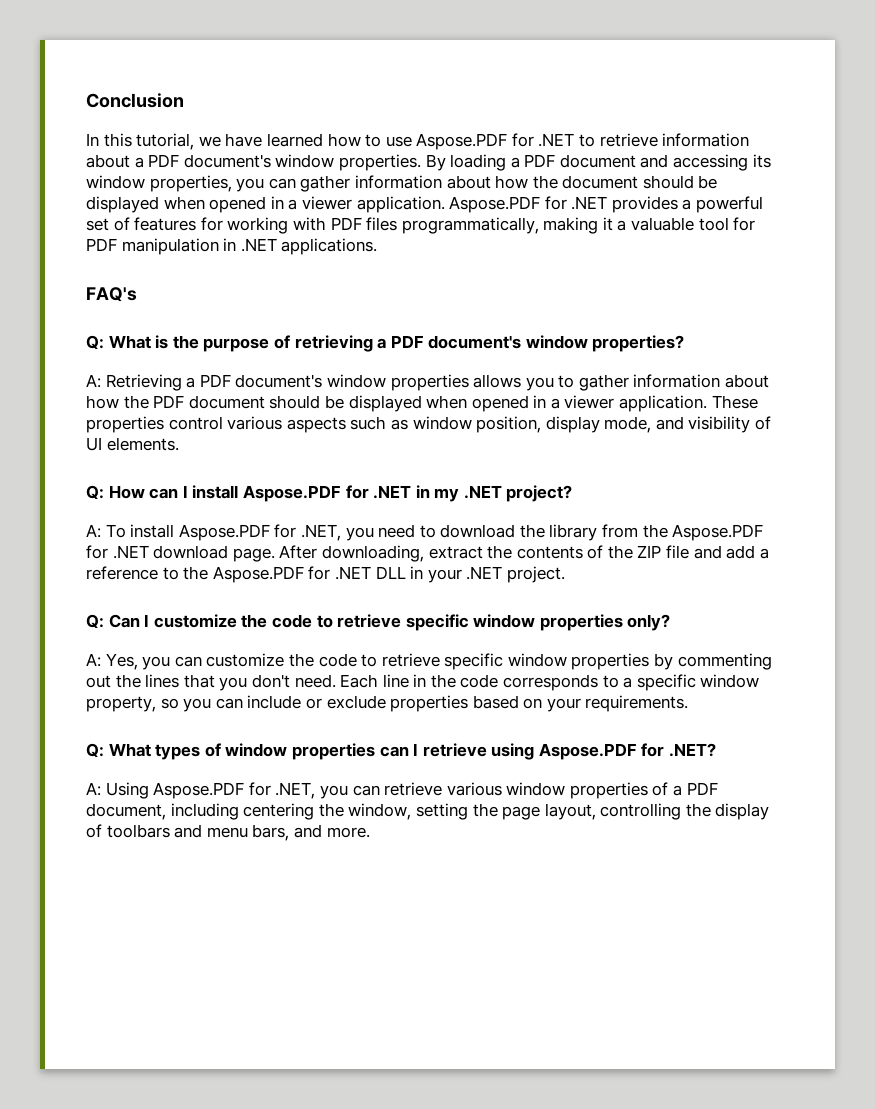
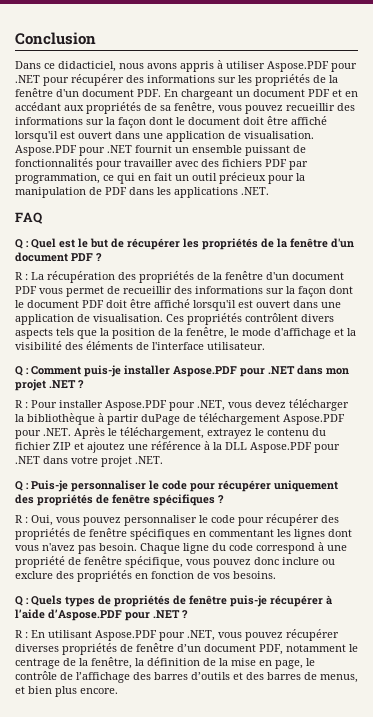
[86,133,750,150] [86,154,771,171] [86,175,718,192] [86,196,764,213] [86,217,756,234] [86,238,378,255] [86,287,137,302] [86,335,685,352] [86,374,770,391] [86,395,758,412] [86,416,772,433] [86,437,179,451] [86,485,573,502] [86,524,764,541] [86,545,769,562] [86,566,565,583] [86,614,671,631] [86,653,772,670] [86,674,760,691] [86,695,689,712] [86,743,717,760] [86,782,718,799] [86,803,770,820] [86,824,370,841] In this tutorial, we have learned how to use Aspose.PDF for .NET to retrieve information about a PDF document's window properties. By loading a PDF document and accessing its window properties, you can gather information about how the document should be displayed when opened in a viewer application. Aspose.PDF for .NET provides a powerful set of features for working with PDF files programmatically, making it a valuable tool for PDF manipulation in .NET applications. // FAQ's // Q: What is the purpose of retrieving a PDF document's window properties? // A: Retrieving a PDF document's window properties allows you to gather information about how the PDF document should be displayed when opened in a viewer application. These properties control various aspects such as window position, display mode, and visibility of UI elements. // Q: How can I install Aspose.PDF for .NET in my .NET project? // A: To install Aspose.PDF for .NET, you need to download the library from the Aspose.PDF for .NET download page. After downloading, extract the contents of the ZIP file and add a reference to the Aspose.PDF for .NET DLL in your .NET project. // Q: Can I customize the code to retrieve specific window properties only? // A: Yes, you can customize the code to retrieve specific window properties by commenting out the lines that you don't need. Each line in the code corresponds to a specific window property, so you can include or exclude properties based on your requirements. // Q: What types of window properties can I retrieve using Aspose.PDF for .NET? // A: Using Aspose.PDF for .NET, you can retrieve various window properties of a PDF document, including centering the window, setting the page layout, controlling the display of toolbars and menu bars, and more. -> [15,60,357,72] [15,74,338,86] [15,88,358,100] [15,102,355,114] [15,116,327,128] [15,131,314,142] [15,145,306,156] [15,158,308,170] [15,172,305,184] [15,187,269,198] [15,212,43,224] [15,238,354,250] [15,252,102,262] [15,271,344,283] [15,286,353,297] [15,299,341,311] [15,313,334,325] [15,327,356,339] [15,341,265,350] [15,365,349,377] [15,379,84,391] [15,399,349,411] [15,413,345,425] [15,427,326,439] [15,441,340,453] [15,456,163,467] [15,480,338,492] [15,494,224,506] [15,514,339,526] [15,528,352,540] [15,542,347,554] [15,556,335,568] [15,570,276,582] [15,595,332,607] [15,609,188,621] [15,629,339,641] [15,643,358,655] [15,657,315,669] [15,671,358,683] [15,686,118,697] Dans ce didacticiel, nous avons appris à utiliser Aspose.PDF pour .NET pour récupérer des informations sur les propriétés de la fenêtre d'un document PDF. En chargeant un document PDF et en accédant aux propriétés de sa fenêtre, vous pouvez recueillir des informations sur la façon dont le document doit être affiché lorsqu'il est ouvert dans une application de visualisation. Aspose.PDF pour .NET fournit un ensemble puissant de fonctionnalités pour travailler avec des fichiers PDF par programmation, ce qui en fait un outil précieux pour la manipulation de PDF dans les applications .NET. // FAQ // Q : Quel est le but de récupérer les propriétés de la fenêtre d'un document PDF ? // R : La récupération des propriétés de la fenêtre d'un document PDF vous permet de recueillir des informations sur la façon dont le document PDF doit être affiché lorsqu'il est ouvert dans une application de visualisation. Ces propriétés contrôlent divers aspects tels que la position de la fenêtre, le mode d'affichage et la visibilité des éléments de l'interface utilisateur. // Q : Comment puis-je installer Aspose.PDF pour .NET dans mon projet .NET ? // R : Pour installer Aspose.PDF pour .NET, vous devez télécharger la bibliothèque à partir duPage de téléchargement Aspose.PDF pour .NET. Après le téléchargement, extrayez le contenu du fichier ZIP et ajoutez une référence à la DLL Aspose.PDF pour .NET dans votre projet .NET. // Q : Puis-je personnaliser le code pour récupérer uniquement des propriétés de fenêtre spécifiques ? // R : Oui, vous pouvez personnaliser le code pour récupérer des propriétés de fenêtre spécifiques en commentant les lignes dont vous n'avez pas besoin. Chaque ligne du code correspond à une propriété de fenêtre spécifique, vous pouvez donc inclure ou exclure des propriétés en fonction de vos besoins. // Q : Quels types de propriétés de fenêtre puis-je récupérer à l’aide d’Aspose.PDF pour .NET ? // R : En utilisant Aspose.PDF pour .NET, vous pouvez récupérer diverses propriétés de fenêtre d’un document PDF, notamment le centrage de la fenêtre, la définition de la mise en page, le contrôle de l’affichage des barres d’outils et des barres de menus, et bien plus encore.

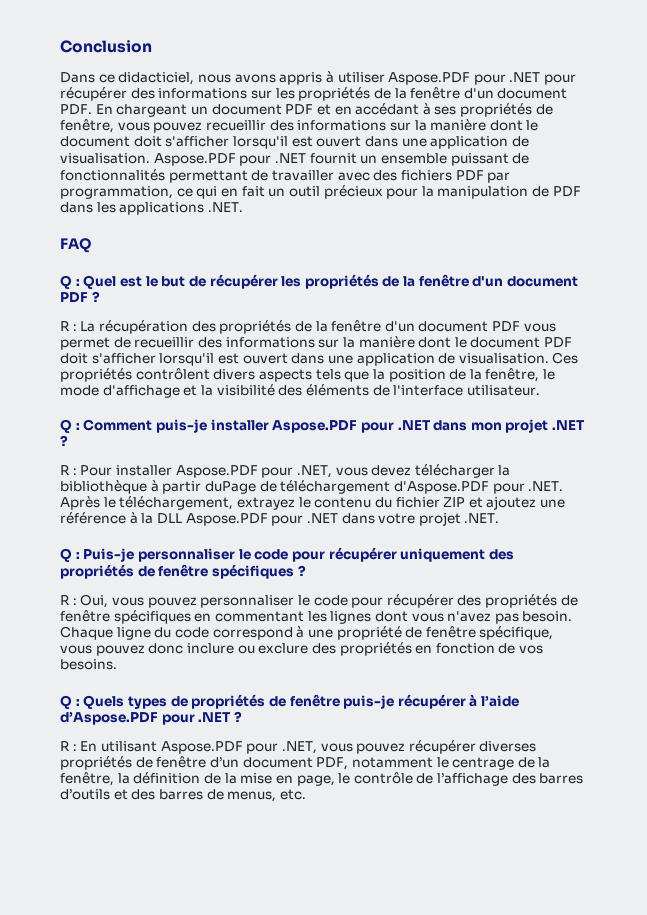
[64,102,171,114] aux propriétés de sa -> [422,103,553,117] à ses propriétés de
[118,117,146,128] façon -> [430,119,487,131] manière
[267,116,327,125] être affiché -> [165,136,230,147] s'afficher
[96,161,122,170] pour -> [168,170,269,183] permettant de
[298,286,326,297] façon -> [358,336,415,348] manière
[130,299,190,308] être affiché -> [91,353,156,364] s'afficher
[283,414,345,425] Aspose.PDF -> [393,481,489,494] d'Aspose.PDF
[15,686,118,697] et bien plus encore. -> [279,789,306,800] etc.

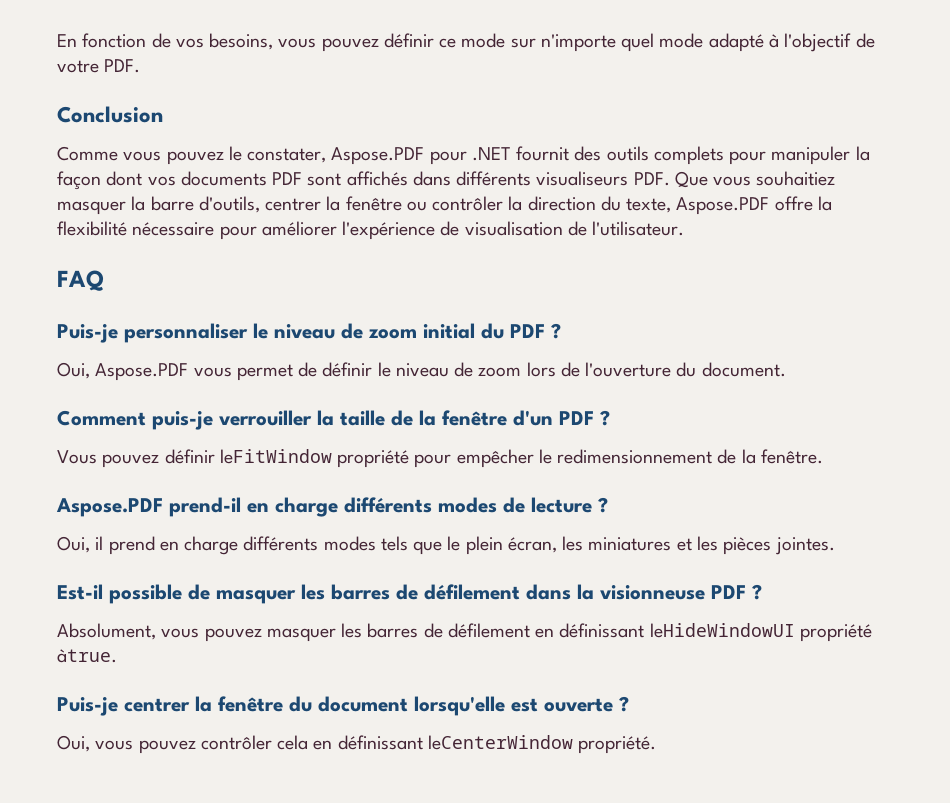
[60,40,152,53] [60,71,577,85] [60,87,568,101] [60,103,553,117] [60,119,539,133] [60,136,529,149] [60,153,530,166] [60,169,511,183] [60,185,581,199] [60,202,243,215] [60,238,92,253] [60,274,579,289] [60,291,100,303] [60,320,556,334] [60,336,573,350] [60,352,579,366] [60,368,556,382] [60,384,540,398] [60,419,586,433] [60,435,68,446] [60,464,511,478] [60,480,564,494] [60,496,566,510] [60,512,500,526] [60,547,514,562] [60,564,306,579] [60,595,77,605] Conclusion // Dans ce didacticiel, nous avons appris à utiliser Aspose.PDF pour .NET pour récupérer des informations sur les propriétés de la fenêtre d'un document PDF. En chargeant un document PDF et en accédant à ses propriétés de fenêtre, vous pouvez recueillir des informations sur la manière dont le document doit s'afficher lorsqu'il est ouvert dans une application de visualisation. Aspose.PDF pour .NET fournit un ensemble puissant de fonctionnalités permettant de travailler avec des fichiers PDF par programmation, ce qui en fait un outil précieux pour la manipulation de PDF dans les applications .NET. // FAQ // Q : Quel est le but de récupérer les propriétés de la fenêtre d'un document PDF ? // R : La récupération des propriétés de la fenêtre d'un document PDF vous permet de recueillir des informations sur la manière dont le document PDF doit s'afficher lorsqu'il est ouvert dans une application de visualisation. Ces propriétés contrôlent divers aspects tels que la position de la fenêtre, le mode d'affichage et la visibilité des éléments de l'interface utilisateur. // Q : Comment puis-je installer Aspose.PDF pour .NET dans mon projet .NET ? // R : Pour installer Aspose.PDF pour .NET, vous devez télécharger la bibliothèque à partir duPage de téléchargement d'Aspose.PDF pour .NET. Après le téléchargement, extrayez le contenu du fichier ZIP et ajoutez une référence à la DLL Aspose.PDF pour .NET dans votre projet .NET. // Q : Puis-je personnaliser le code pour récupérer uniquement des propriétés de fenêtre spécifiques ? // R : -> [57,33,875,52] [57,59,141,73] [57,106,163,123] [57,146,870,165] [57,171,836,190] [57,196,832,215] [57,221,685,240] [57,270,104,291] [57,323,561,343] [57,362,786,381] [57,410,610,430] [57,449,823,468] [56,497,608,517] [57,536,835,555] [57,584,762,604] [57,623,872,642] [57,649,117,663] [57,696,629,716] En fonction de vos besoins, vous pouvez définir ce mode sur n'importe quel mode adapté à l'objectif de votre PDF. // Conclusion // Comme vous pouvez le constater, Aspose.PDF pour .NET fournit des outils complets pour manipuler la façon dont vos documents PDF sont affichés dans différents visualiseurs PDF. Que vous souhaitiez masquer la barre d'outils, centrer la fenêtre ou contrôler la direction du texte, Aspose.PDF offre la flexibilité nécessaire pour améliorer l'expérience de visualisation de l'utilisateur. // FAQ // Puis-je personnaliser le niveau de zoom initial du PDF ? // Oui, Aspose.PDF vous permet de définir le niveau de zoom lors de l'ouverture du document. // Comment puis-je verrouiller la taille de la fenêtre d'un PDF ? // Vous pouvez définir leFitWindow propriété pour empêcher le redimensionnement de la fenêtre. // Aspose.PDF prend-il en charge différents modes de lecture ? // Oui, il prend en charge différents modes tels que le plein écran, les miniatures et les pièces jointes. // Est-il possible de masquer les barres de défilement dans la visionneuse PDF ? // Absolument, vous pouvez masquer les barres de défilement en définissant leHideWindowUI propriété àtrue. // Puis-je centrer la fenêtre du document lorsqu'elle est ouverte ? //
[200,594,578,608] [60,610,573,624] [60,626,554,640] [60,642,544,656] [60,659,117,670] [60,694,520,709] [60,711,242,725] [60,740,537,754] [60,756,551,770] [60,772,584,786] [60,789,306,802] personnaliser le code pour récupérer des propriétés de fenêtre spécifiques en commentant les lignes dont vous n'avez pas besoin. Chaque ligne du code correspond à une propriété de fenêtre spécifique, vous pouvez donc inclure ou exclure des propriétés en fonction de vos besoins. // Q : Quels types de propriétés de fenêtre puis-je récupérer à l’aide d’Aspose.PDF pour .NET ? // R : En utilisant Aspose.PDF pour .NET, vous pouvez récupérer diverses propriétés de fenêtre d’un document PDF, notamment le centrage de la fenêtre, la définition de la mise en page, le contrôle de l’affichage des barres d’outils et des barres de menus, etc. -> [200,735,657,754] contrôler cela en définissant leCenterWindow propriété.

